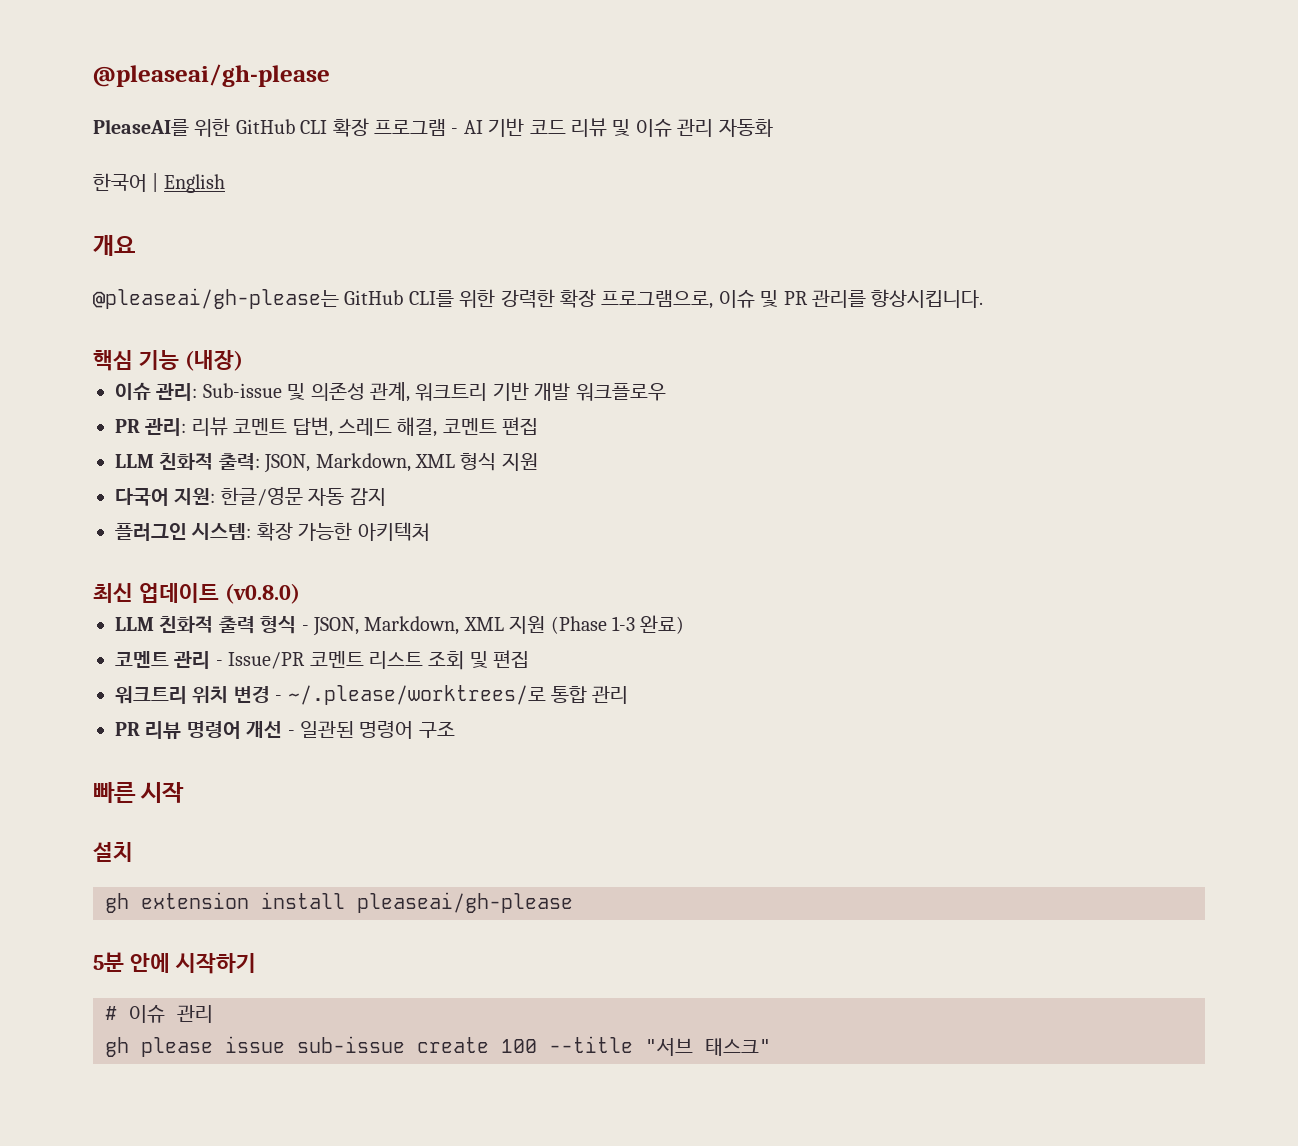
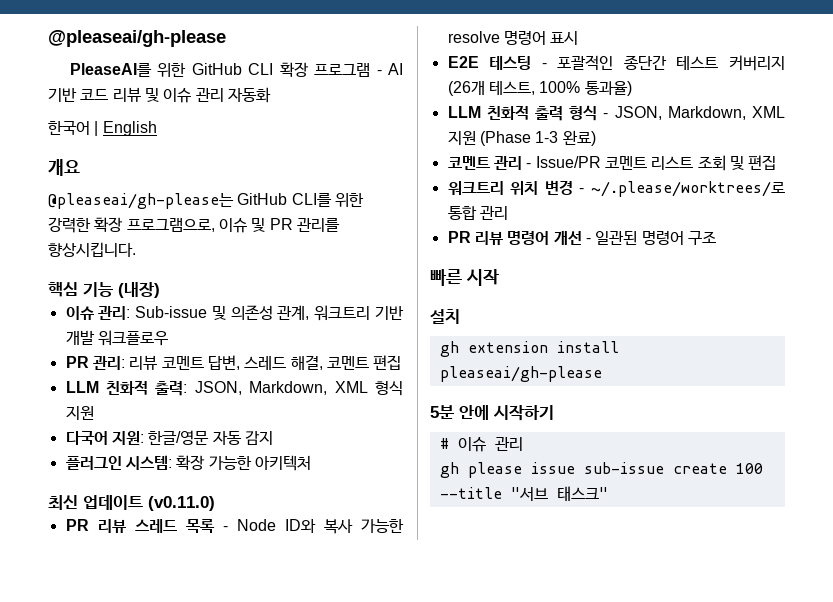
[224,583,300,604] (v0.8.0) -> [148,496,215,511] [65,518,405,534] [447,31,579,45] [447,55,785,71] [447,80,632,96] (v0.11.0) // PR 리뷰 스레드 목록 - Node ID와 복사 가능한 resolve 명령어 표시 // E2E 테스팅 - 포괄적인 종단간 테스트 커버리지 (26개 테스트, 100% 통과율)

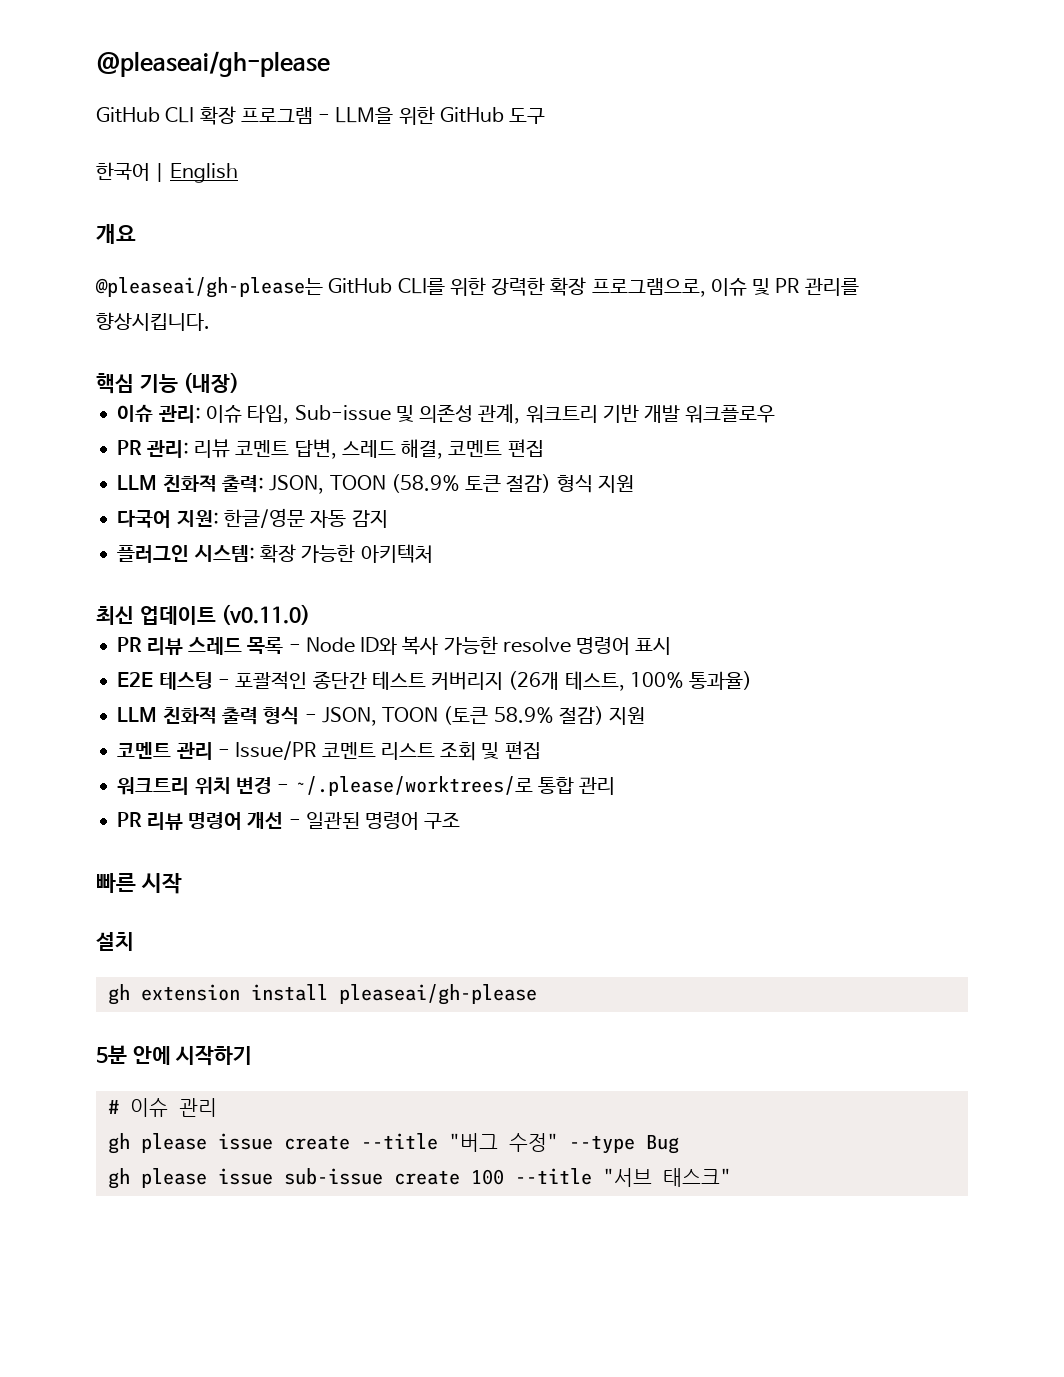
[70,62,187,77] PleaseAI를 위한 -> (330, 64) none
[388,63,403,75] [48,87,271,103] AI 기반 코드 리뷰 및 이슈 관리 자동화 -> [335,106,546,125] LLM을 위한 GitHub 도구
(131, 313) none -> [205,405,290,424] 이슈 타입,
[249,381,368,395] Markdown, XML -> [329,474,552,493] TOON (58.9% 토큰 절감)
[667,106,785,120] [447,130,596,146] Markdown, XML 지원 (Phase 1-3 완료) -> [382,706,646,725] TOON (토큰 58.9% 절감) 지원
(523, 444) none -> [107,1133,679,1154] // gh please issue create --title "버그 수정" --type Bug

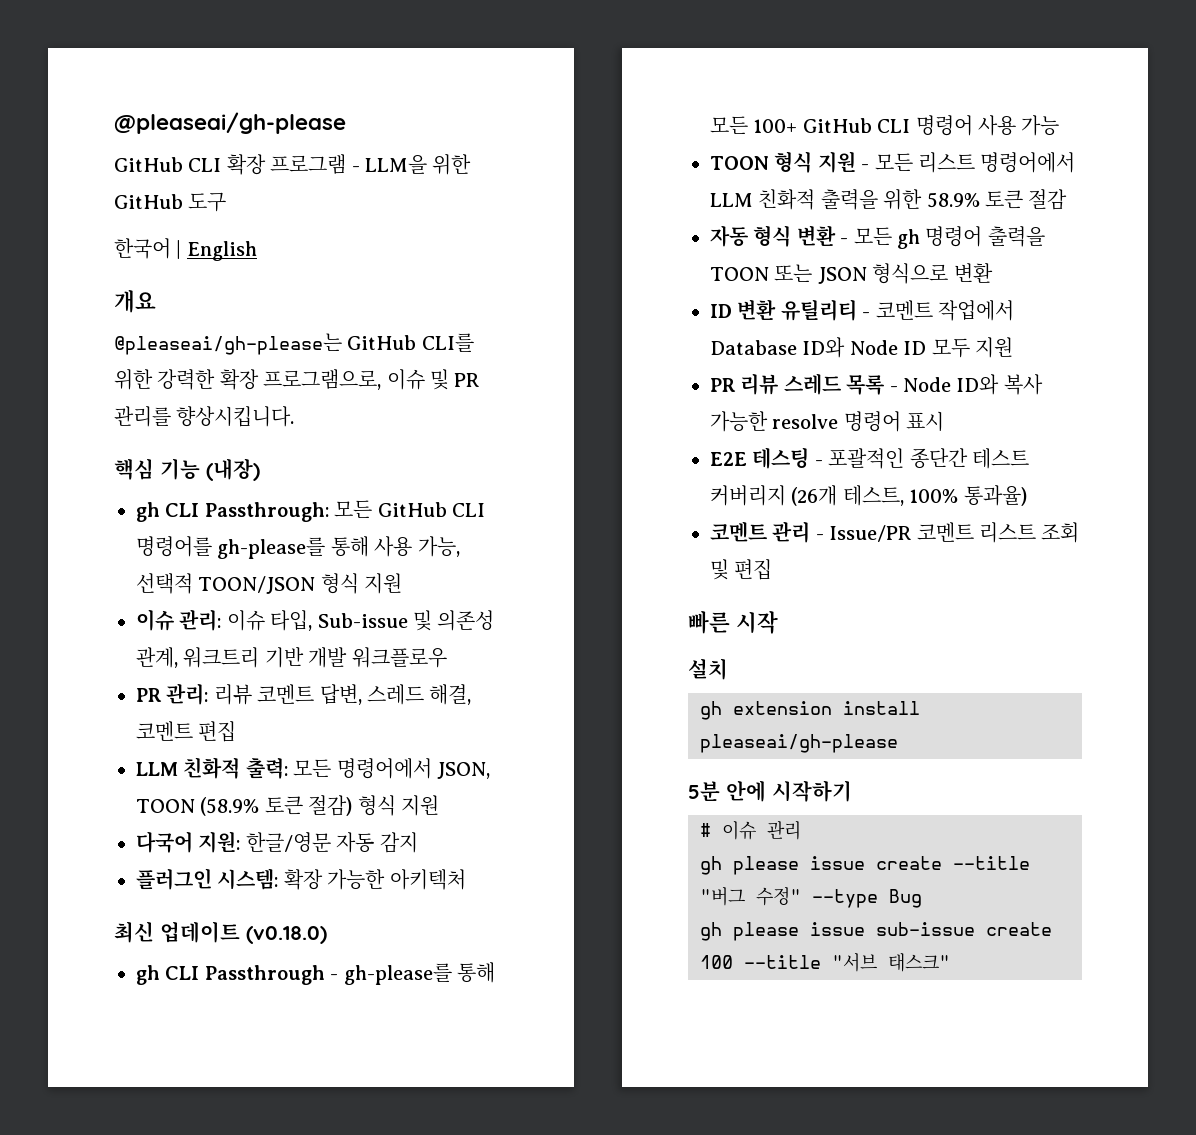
(240, 382) none -> [136,500,485,522] [136,536,460,559] [136,573,403,594] // gh CLI Passthrough: 모든 GitHub CLI 명령어를 gh-please를 통해 사용 가능, 선택적 TOON/JSON 형식 지원
(264, 484) none -> [293,758,432,779] 모든 명령어에서
[221,604,311,625] (v0.11.0) -> [246,926,327,944] [136,962,495,985] [710,115,1060,136] [710,151,1076,173] [710,189,1068,210] [710,225,1045,249] [710,263,993,284] [710,299,1014,321] [710,337,1013,358] (v0.18.0) // gh CLI Passthrough - gh-please를 통해 모든 100+ GitHub CLI 명령어 사용 가능 // TOON 형식 지원 - 모든 리스트 명령어에서 LLM 친화적 출력을 위한 58.9% 토큰 절감 // 자동 형식 변환 - 모든 gh 명령어 출력을 TOON 또는 JSON 형식으로 변환 // ID 변환 유틸리티 - 코멘트 작업에서 Database ID와 Node ID 모두 지원
[117,706,646,726] // LLM 친화적 출력 형식 - JSON, TOON (토큰 58.9% 절감) 지원 -> (1027, 495) none
[117,776,616,796] [117,812,461,830] // 워크트리 위치 변경 - ~/.please/worktrees/로 통합 관리 // PR 리뷰 명령어 개선 - 일관된 명령어 구조 -> (773, 569) none

